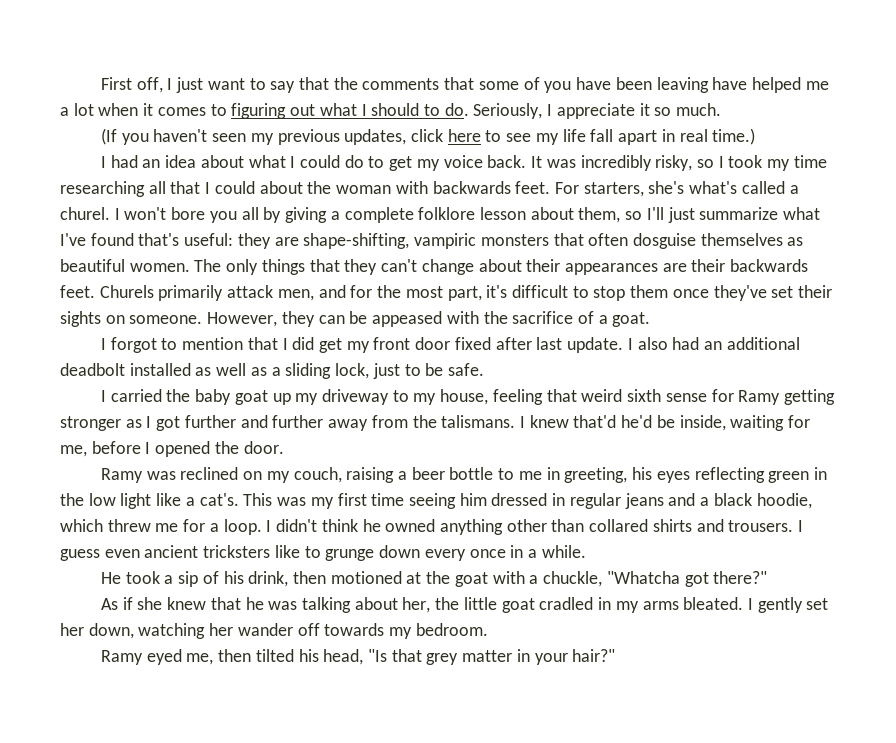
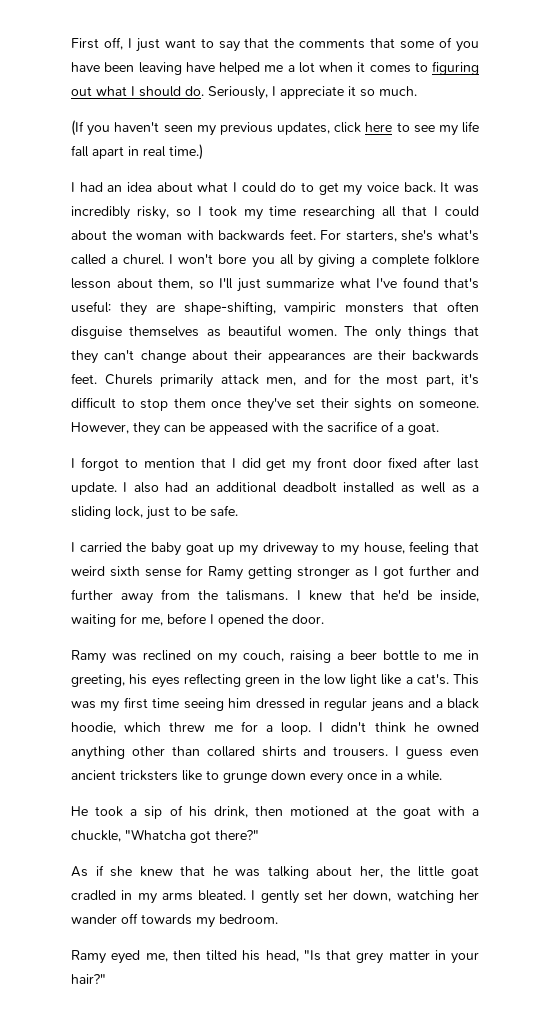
[423,104,440,116] to -> (181, 91) none
[632,233,696,249] dosguise -> [71,326,122,339] disguise
[573,415,617,428] that'd -> [349,590,375,600] that

